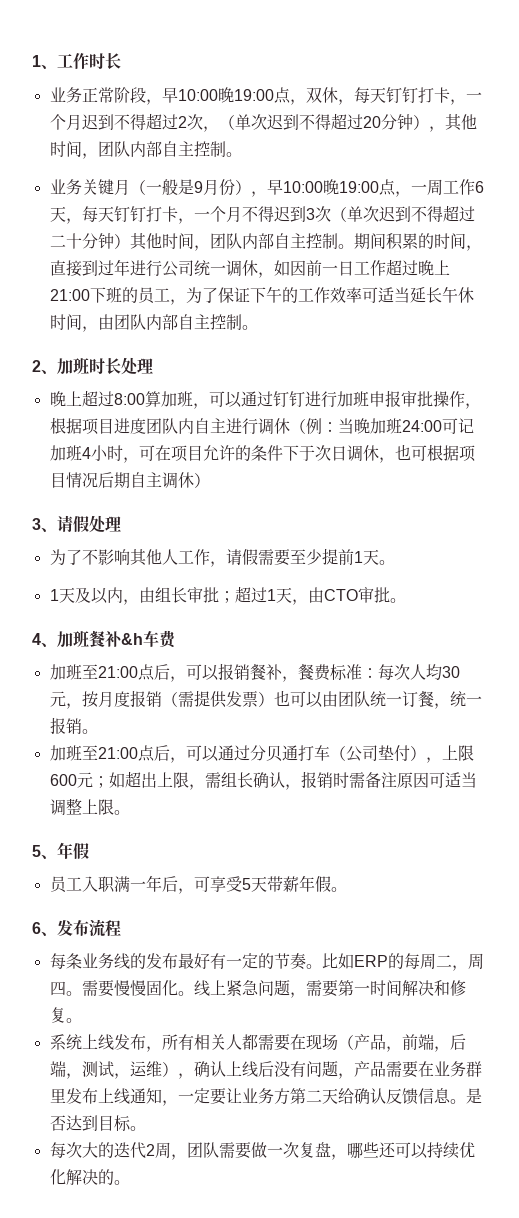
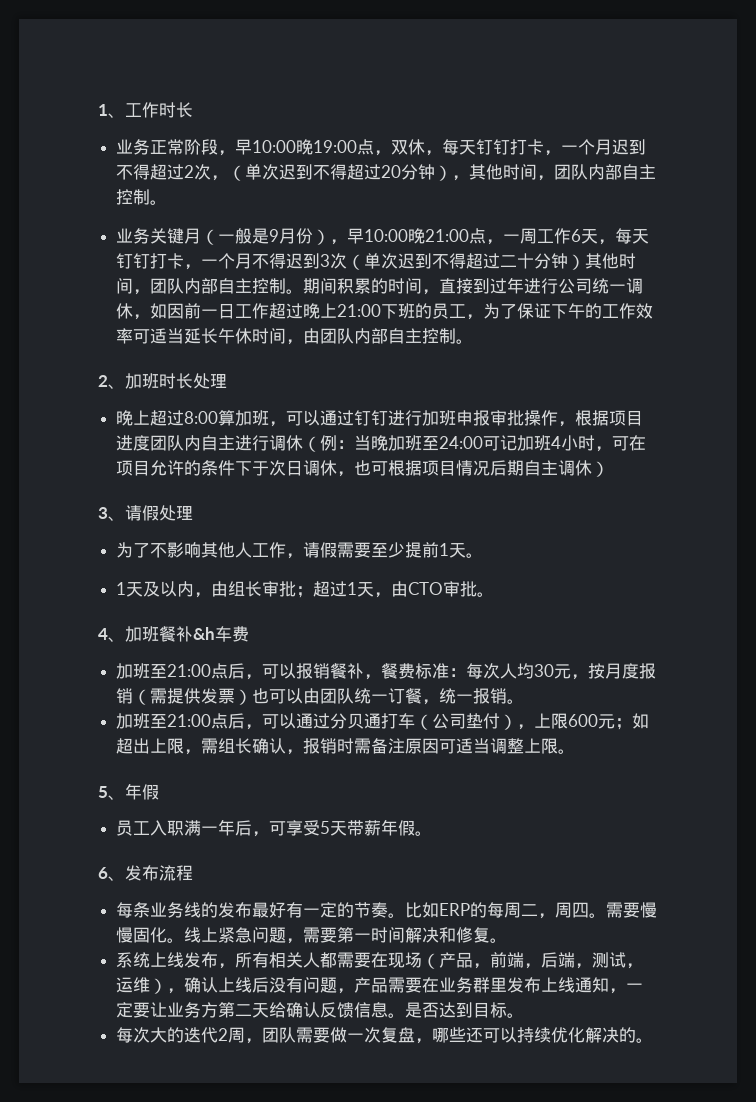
[338,181,379,193] 19:00 -> [425,229,470,242] 21:00
(402, 426) none -> [422,436,440,451] 至

